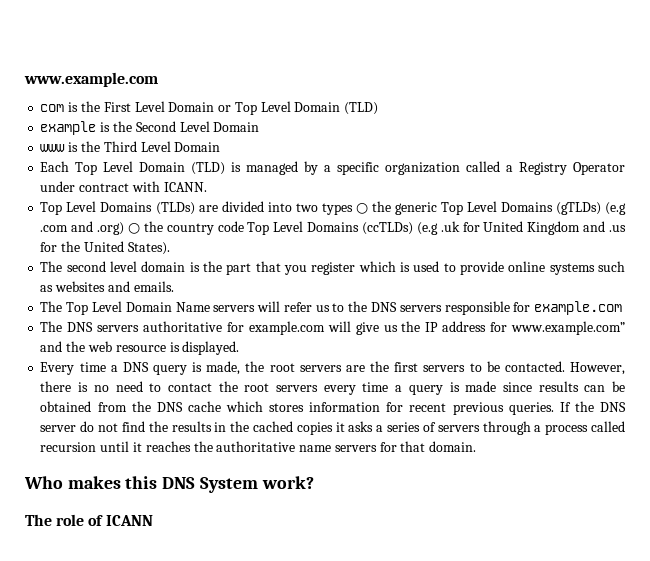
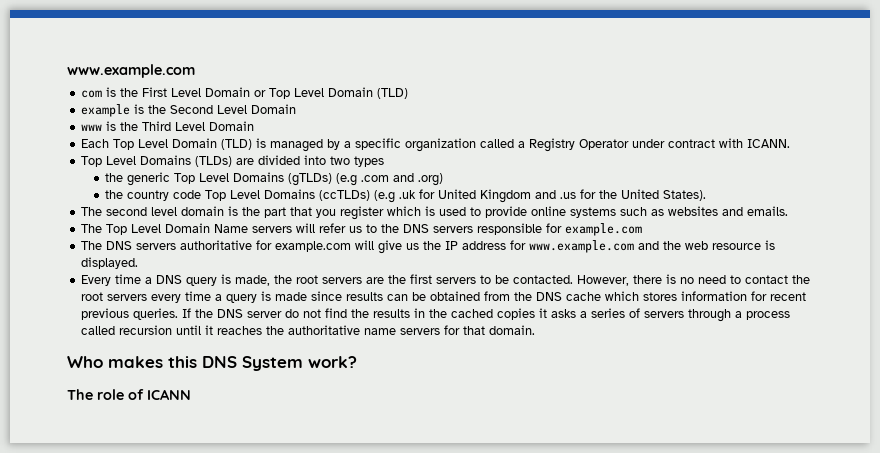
[355,202,368,214] ○ -> (385, 161) //
[127,222,140,234] ○ -> (444, 179) //
[510,321,625,335] www.example.com” -> [529,240,635,253] www.example.com

